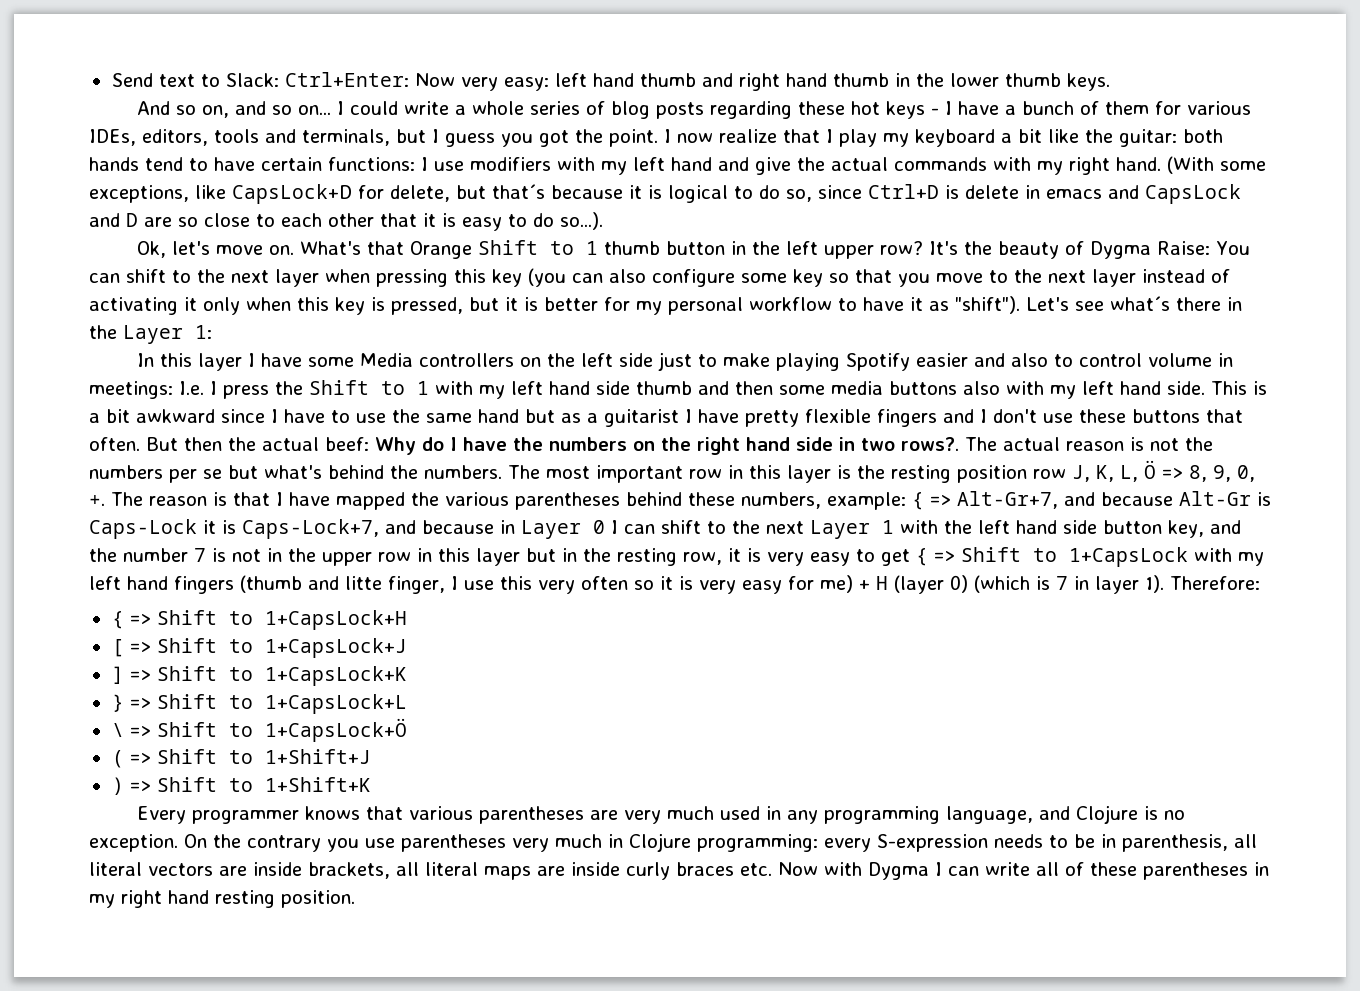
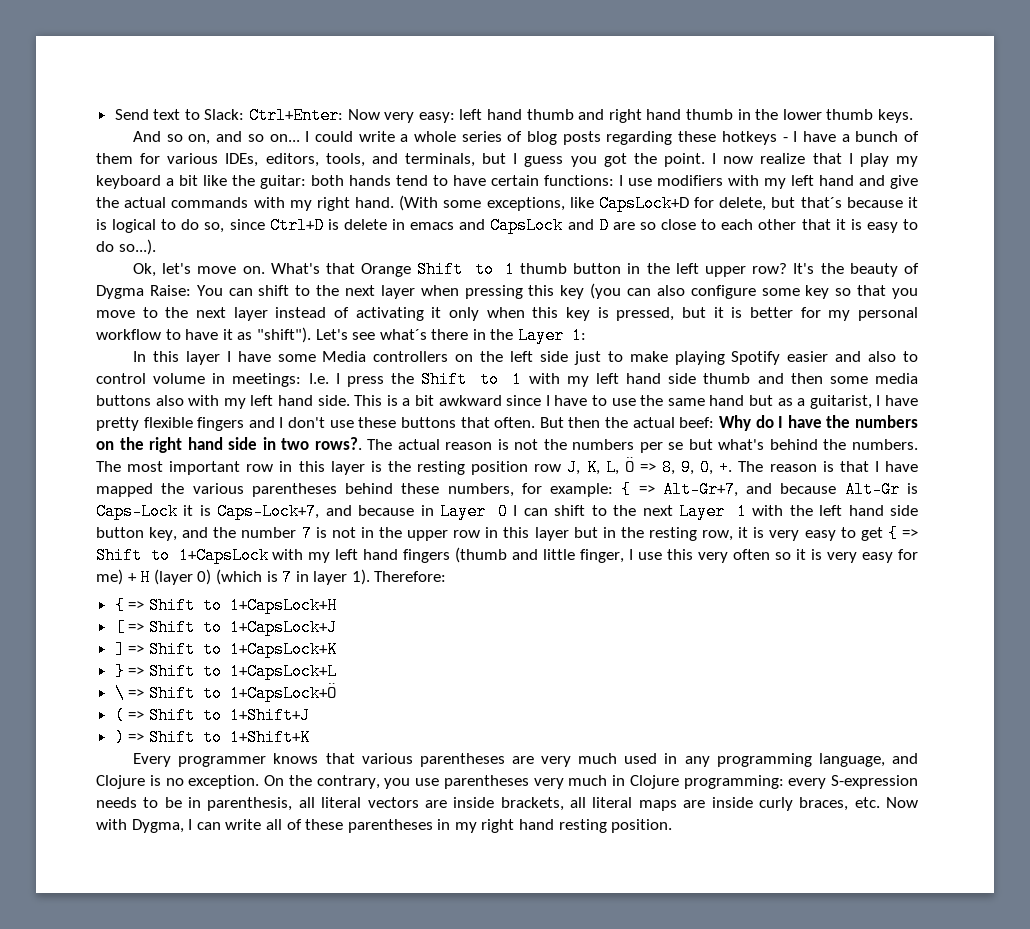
[851,101,926,119] hot keys -> [721,131,777,145] hotkeys
[214,129,259,143] tools -> [325,153,365,167] tools,
[604,409,679,427] guitarist -> [809,395,872,409] guitarist,
(821, 500) none -> [521,483,542,494] for
[345,576,382,590] litte -> [543,549,576,560] little
[247,835,321,852] contrary -> [316,775,380,789] contrary,
[676,862,734,876] braces -> [799,797,849,811] braces,
[868,862,929,880] Dygma -> [131,819,184,833] Dygma,

